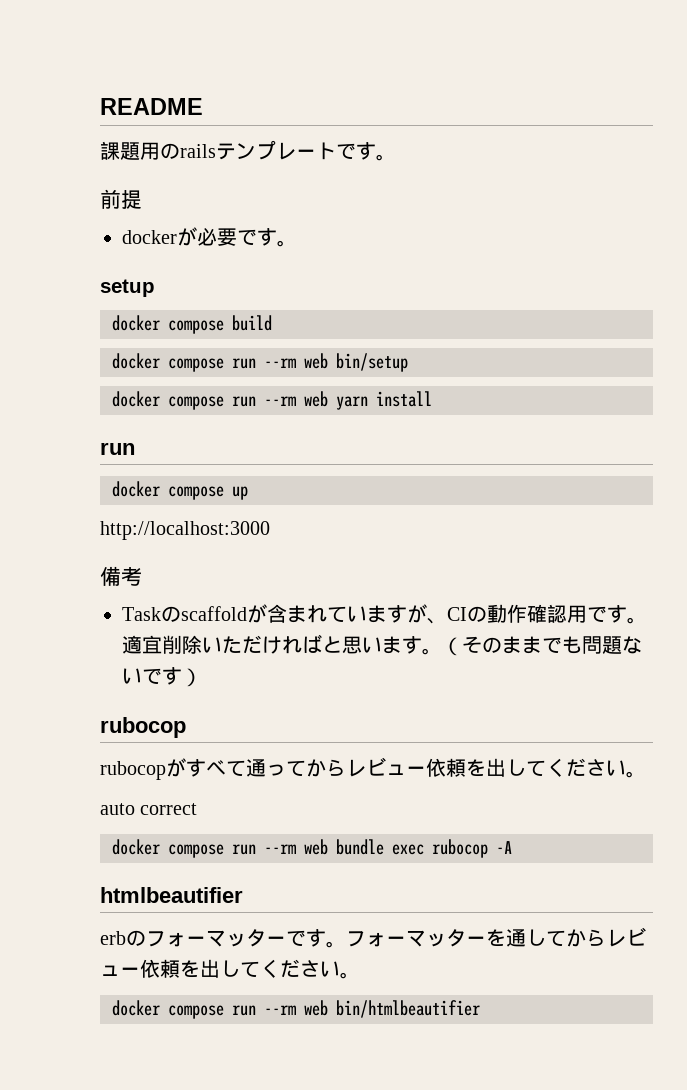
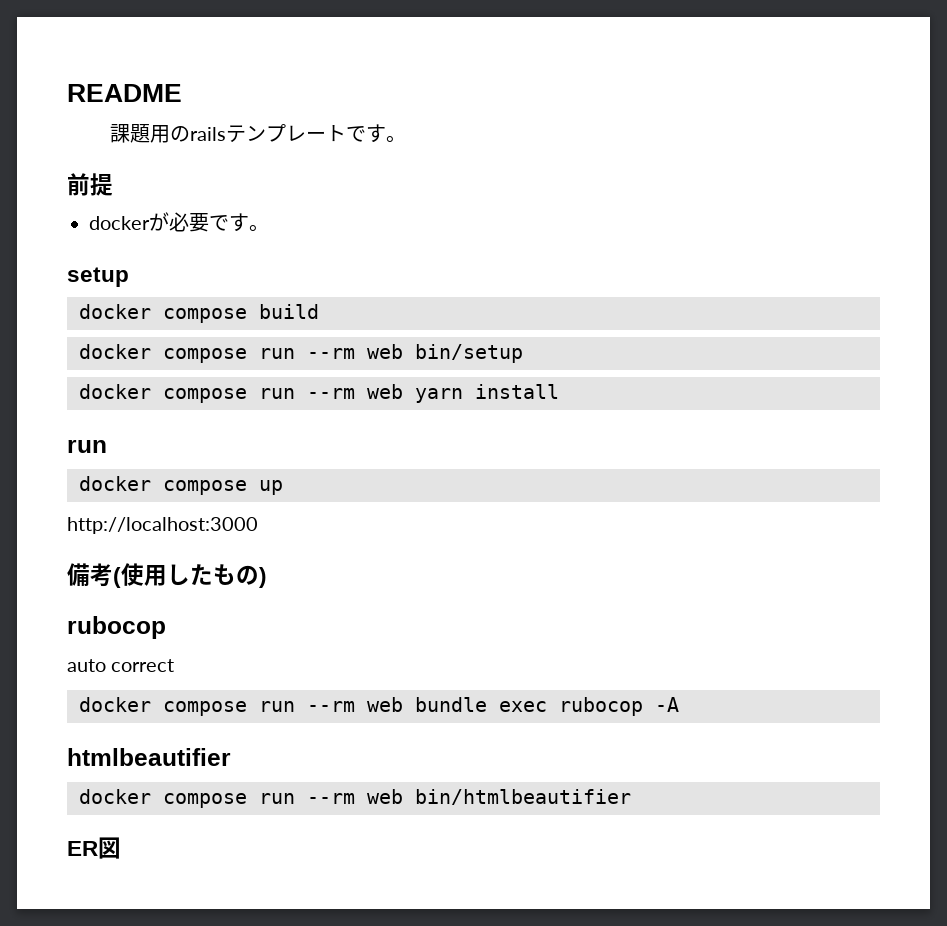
[122,604,647,624] [122,634,642,656] [122,667,202,687] [100,717,186,738] [100,757,646,780] // Taskのscaffoldが含まれていますが、CIの動作確認用です。適宜削除いただければと思います。（そのままでも問題ないです） // rubocop // rubocopがすべて通ってからレビュー依頼を出してください。 -> [113,563,267,588] [67,616,166,639] (使用したもの) // rubocop
[100,927,646,948] [100,959,360,979] // erbのフォーマッターです。フォーマッターを通してからレビュー依頼を出してください。 -> (231, 757) none
(480, 1009) none -> [67,837,121,859] // ER図

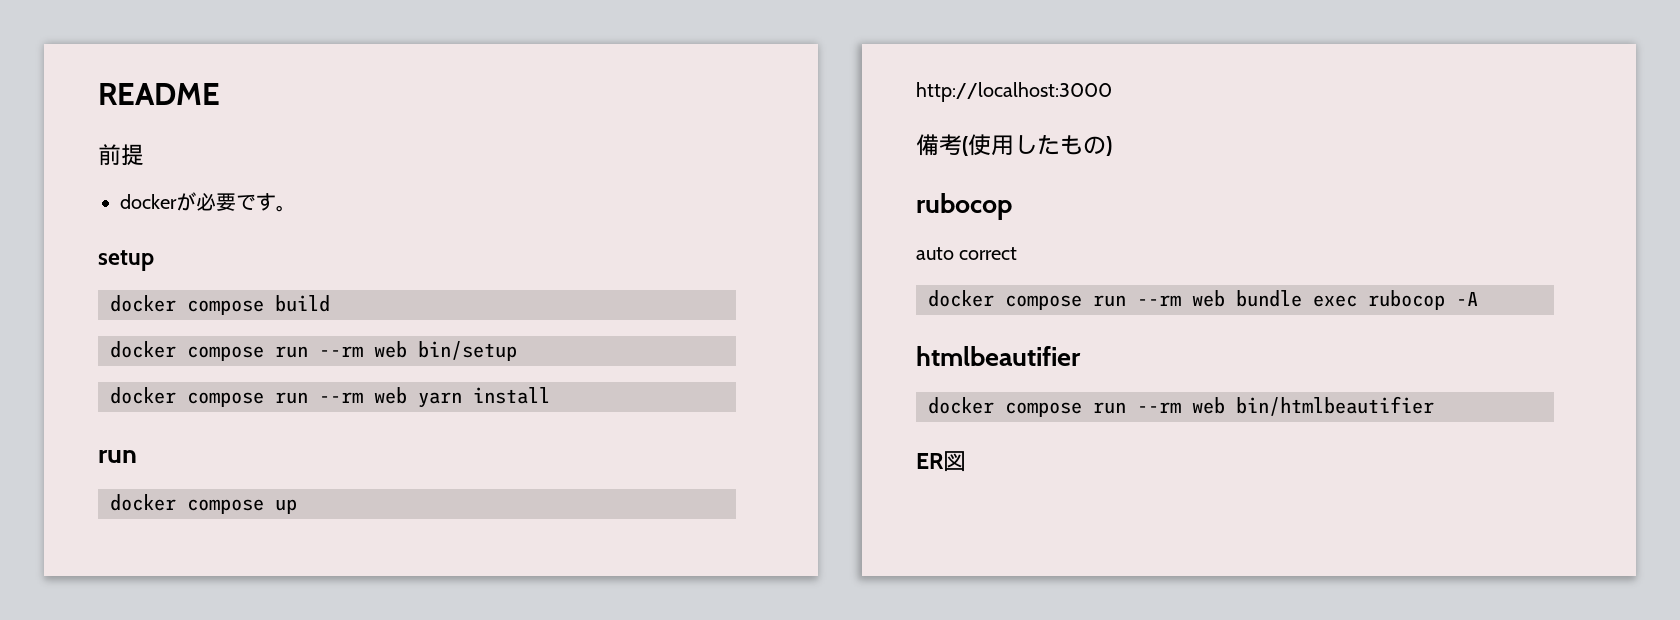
[109,124,406,143] // 課題用のrailsテンプレートです。 -> (220, 94) none

